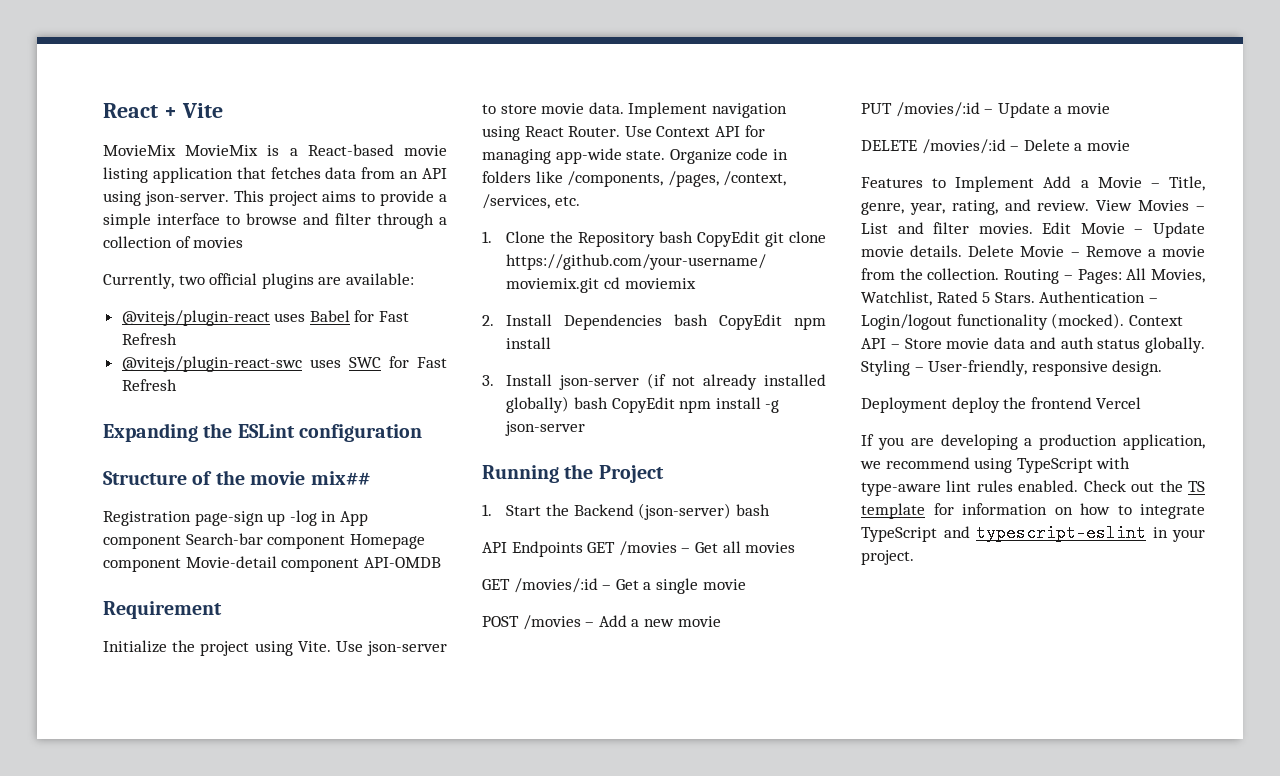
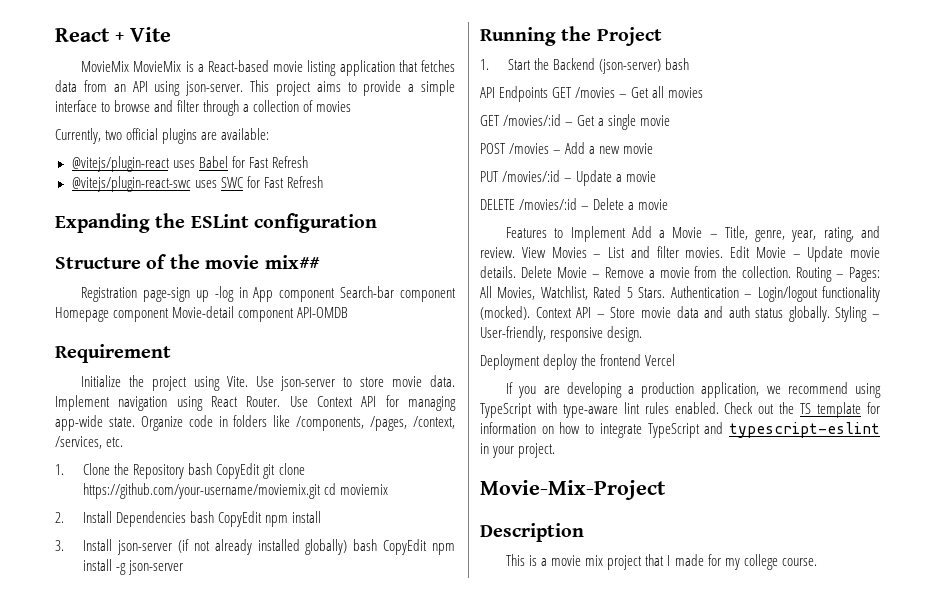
(914, 557) none -> [480,480,666,500] [480,523,584,542] [506,554,817,570] // Movie-Mix-Project // Description // This is a movie mix project that I made for my college course.

